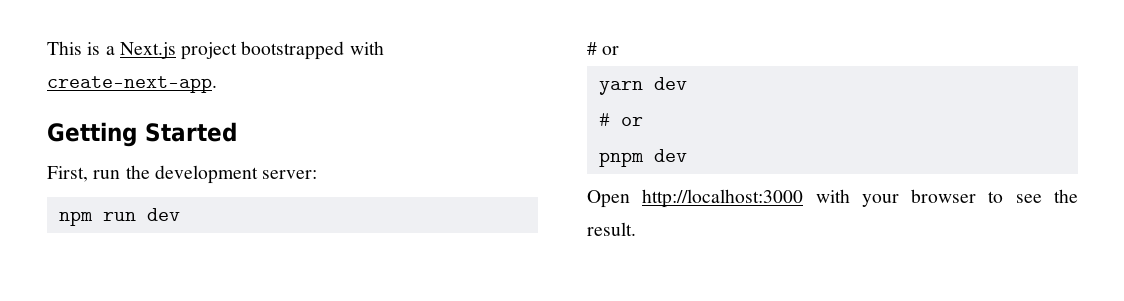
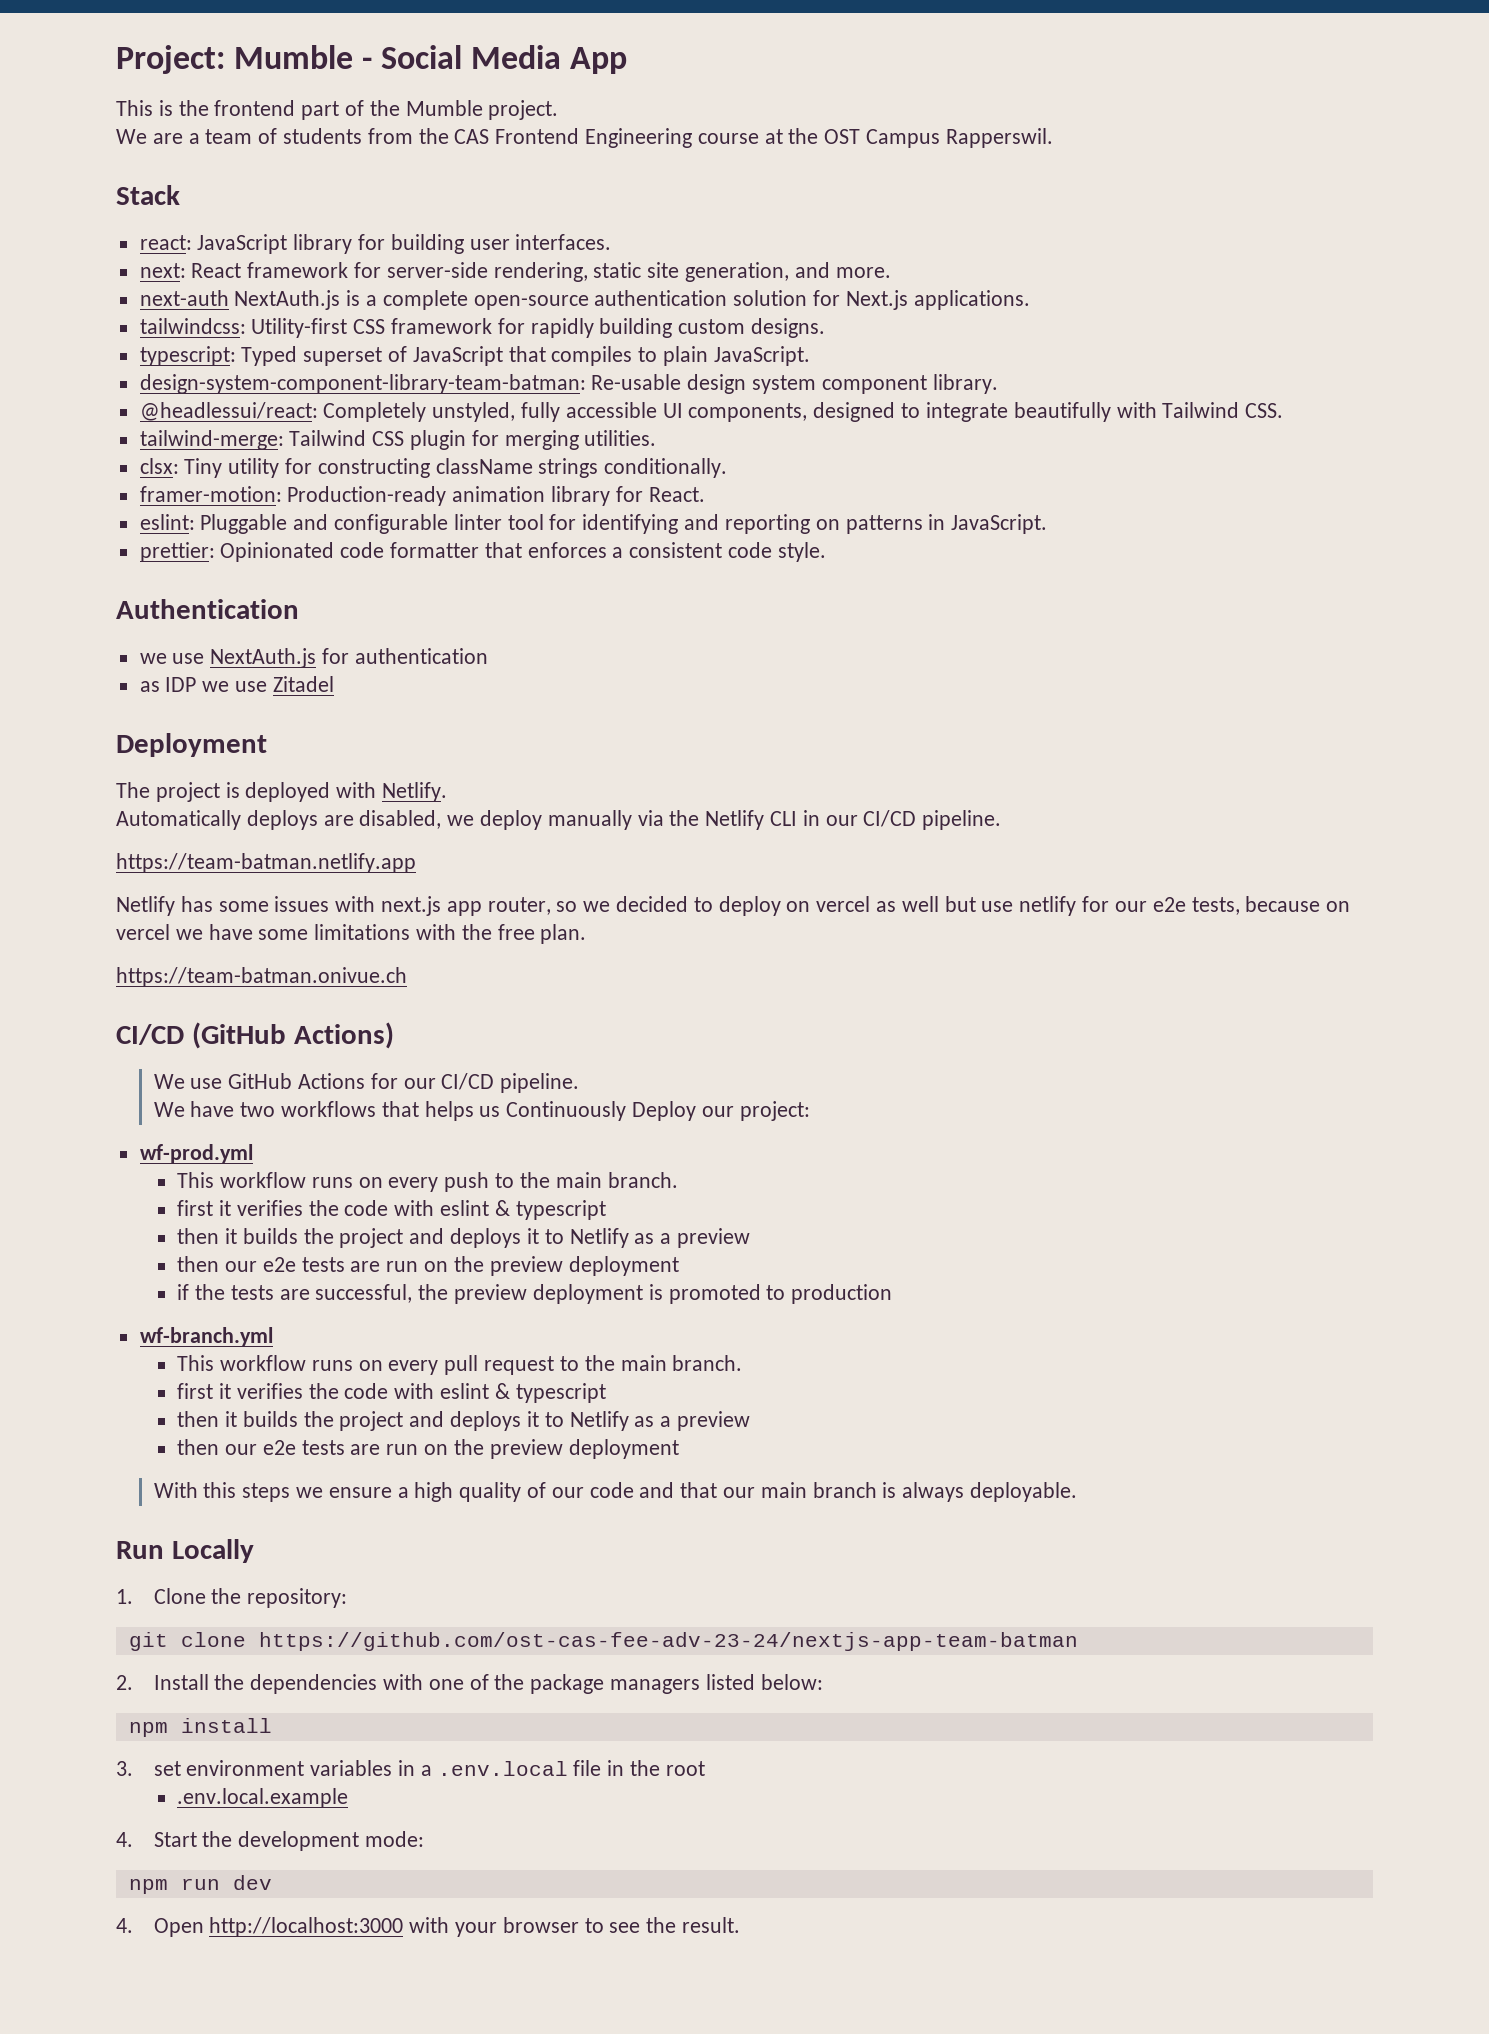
[47,41,384,60] [47,76,217,93] [47,122,237,147] [47,166,121,182] This is a Next.js project bootstrapped with create-next-app. // Getting Started // First, run -> [116,45,628,74] [116,100,559,120] [116,128,1053,148] [116,185,180,205] [139,234,612,254] [139,262,891,282] [139,290,1030,310] [139,318,826,338] [139,346,810,366] [139,374,998,394] [139,402,1284,422] [139,430,657,450] [139,458,728,478] [139,486,705,506] [139,514,1048,534] [139,542,826,562] [116,599,299,619] [139,648,488,668] [139,676,334,692] [116,733,267,757] [116,782,448,802] [116,810,1002,830] [116,853,416,873] [116,896,1351,916] [116,924,587,944] [116,967,407,987] [116,1022,394,1049] [153,1073,580,1093] [153,1101,810,1121] [139,1144,253,1163] [177,1172,678,1192] [177,1200,606,1220] [177,1228,750,1248] [177,1256,679,1276] [177,1284,893,1304] [139,1327,273,1346] [177,1355,743,1375] [177,1383,606,1403] [177,1411,750,1431] [177,1439,679,1459] [153,1482,1078,1502] [116,1539,254,1563] [116,1588,348,1608] [128,1632,1078,1651] [116,1674,823,1694] [128,1718,272,1737] [116,1760,705,1776] [177,1788,349,1808] [116,1832,197,1847] Project: Mumble - Social Media App // This is the frontend part of the Mumble project. // We are a team of students from the CAS Frontend Engineering course at the OST Campus Rapperswil. // Stack // react: JavaScript library for building user interfaces. // next: React framework for server-side rendering, static site generation, and more. // next-auth NextAuth.js is a complete open-source authentication solution for Next.js applications. // tailwindcss: Utility-first CSS framework for rapidly building custom designs. // typescript: Typed superset of JavaScript that compiles to plain JavaScript. // design-system-component-library-team-batman: Re-usable design system component library. // @headlessui/react: Completely unstyled, fully accessible UI components, designed to integrate beautifully with Tailwind CSS. // tailwind-merge: Tailwind CSS plugin for merging utilities. // clsx: Tiny utility for constructing className strings conditionally. // framer-motion: Production-ready animation library for React. // eslint: Pluggable and configurable linter tool for identifying and reporting on patterns in JavaScript. // prettier: Opinionated code formatter that enforces a consistent code style. // Authentication // we use NextAuth.js for authentication // as IDP we use Zitadel // Deployment // The project is deployed with Netlify. // Automatically deploys are disabled, we deploy manually via the Netlify CLI in our CI/CD pipeline. // https://team-batman.netlify.app // Netlify has some issues with next.js app router, so we decided to deploy on vercel as well but use netlify for our e2e tests, because on vercel we have some limitations with the free plan. // https://team-batman.onivue.ch // CI/CD (GitHub Actions) // We use GitHub Actions for our CI/CD pipeline. // We have two workflows that helps us Continuously Deploy our project: // wf-prod.yml // This workflow runs on every push to the main branch. // first it verifies the code with eslint & typescript // then it builds the project and deploys it to Netlify as a preview // then our e2e tests are run on the preview deployment // if the tests are successful, the preview deployment is promoted to production // wf-branch.yml // This workflow runs on every pull request to the main branch. // first it verifies the code with eslint & typescript // then it builds the project and deploys it to Netlify as a preview // then our e2e tests are run on the preview deployment // With this steps we ensure a high quality of our code and that our main branch is always deployable. // Run Locally // 1. Clone the repository: // git clone https://github.com/ost-cas-fee-adv-23-24/nextjs-app-team-batman // 2. Install the dependencies with one of the package managers listed below: // npm install // 3. set environment variables in a .env.local file in the root // .env.local.example // 4. Start
[262,170,318,179] server: -> [365,1831,425,1847] mode:
[587,42,620,55] [598,77,687,95] [598,113,643,126] [598,149,687,167] # or // yarn dev // # or // pnpm dev // -> [116,1918,133,1933] 4.

